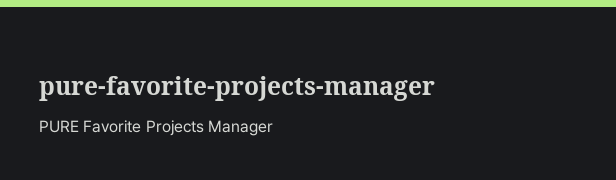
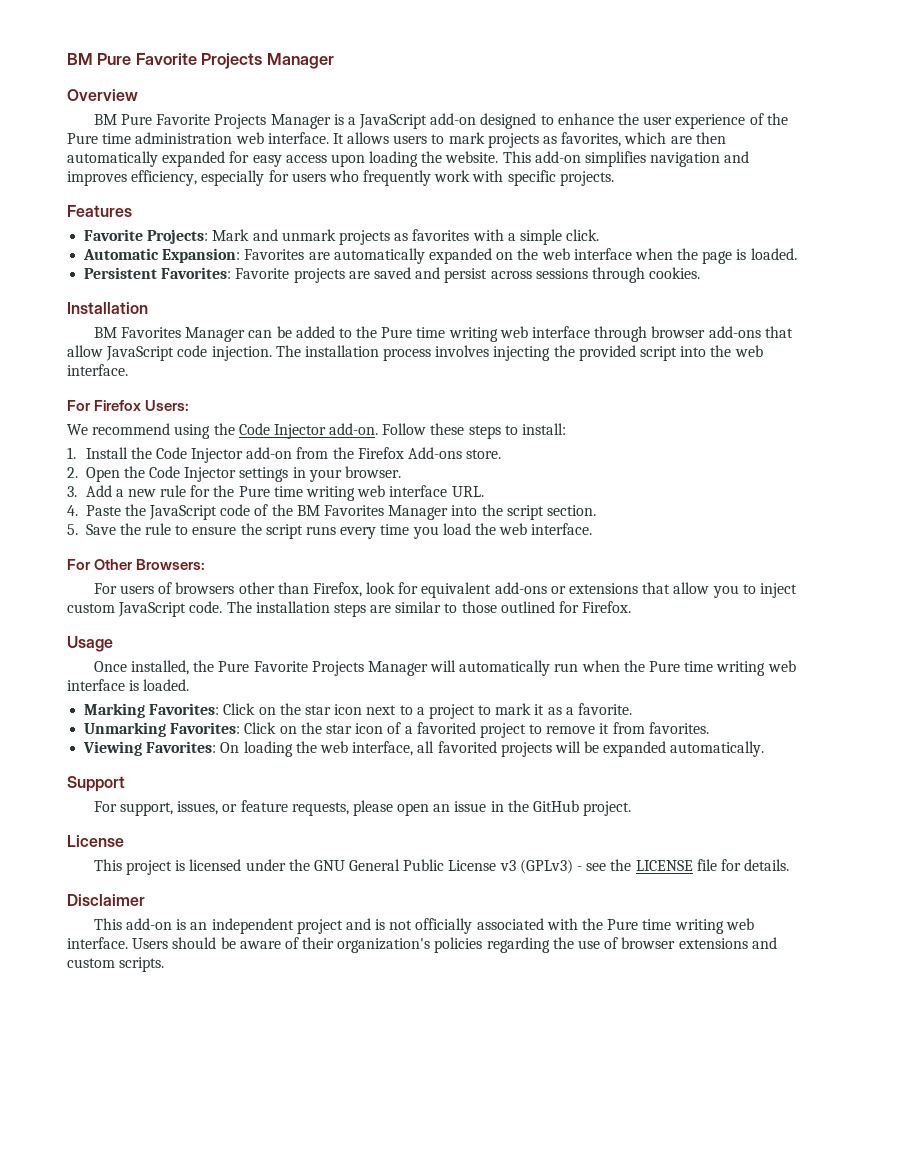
[39,76,435,101] [39,120,273,136] pure-favorite-projects-manager // PURE Favorite Projects Manager -> [67,53,334,69] [67,89,138,101] [93,113,788,129] [67,132,726,148] [67,151,750,167] [67,170,614,186] [67,205,132,217] [84,229,600,245] [83,248,797,264] [84,267,701,283] [67,302,148,314] [93,326,793,342] [67,345,763,361] [67,364,128,376] [67,400,190,411] [67,423,567,439] [67,447,502,463] [67,466,402,482] [67,485,484,501] [67,504,596,520] [67,523,593,539] [67,559,206,570] [93,582,797,598] [67,601,632,617] [67,636,113,652] [93,660,796,676] [67,679,190,691] [84,703,633,719] [84,722,709,738] [83,741,765,757] [67,776,125,792] [93,800,632,816] [67,835,124,847] [93,859,790,875] [67,894,145,906] [93,918,754,934] [67,937,777,953] [67,957,165,972] BM Pure Favorite Projects Manager // Overview // BM Pure Favorite Projects Manager is a JavaScript add-on designed to enhance the user experience of the Pure time administration web interface. It allows users to mark projects as favorites, which are then automatically expanded for easy access upon loading the website. This add-on simplifies navigation and improves efficiency, especially for users who frequently work with specific projects. // Features // Favorite Projects: Mark and unmark projects as favorites with a simple click. // Automatic Expansion: Favorites are automatically expanded on the web interface when the page is loaded. // Persistent Favorites: Favorite projects are saved and persist across sessions through cookies. // Installation // BM Favorites Manager can be added to the Pure time writing web interface through browser add-ons that allow JavaScript code injection. The installation process involves injecting the provided script into the web interface. // For Firefox Users: // We recommend using the Code Injector add-on. Follow these steps to install: // 1. Install the Code Injector add-on from the Firefox Add-ons store. // 2. Open the Code Injector settings in your browser. // 3. Add a new rule for the Pure time writing web interface URL. // 4. Paste the JavaScript code of the BM Favorites Manager into the script section. // 5. Save the rule to ensure the script runs every time you load the web interface. // For Other Browsers: // For users of browsers other than Firefox, look for equivalent add-ons or extensions that allow you to inject custom JavaScript code. The installation steps are similar to those outlined for Firefox. // Usage // Once installed, the Pure Favorite Projects Manager will automatically run when the Pure time writing web interface is loaded. // Marking Favorites: Click on the star icon next to a project to mark it as a favorite. // Unmarking Favorites: Click on the star icon of a favorited project to remove it from favorites. // Viewing Favorites: On loading the web interface, all favorited projects will be expanded automatically. // Support // For support, issues, or feature requests, please open an issue in the GitHub project. // License // This project is licensed under the GNU General Public License v3 (GPLv3) - see the LICENSE file for details. // Disclaimer // This add-on is an independent project and is not officially associated with the Pure time writing web interface. Users should be aware of their organization's policies regarding the use of browser extensions and custom scripts.

